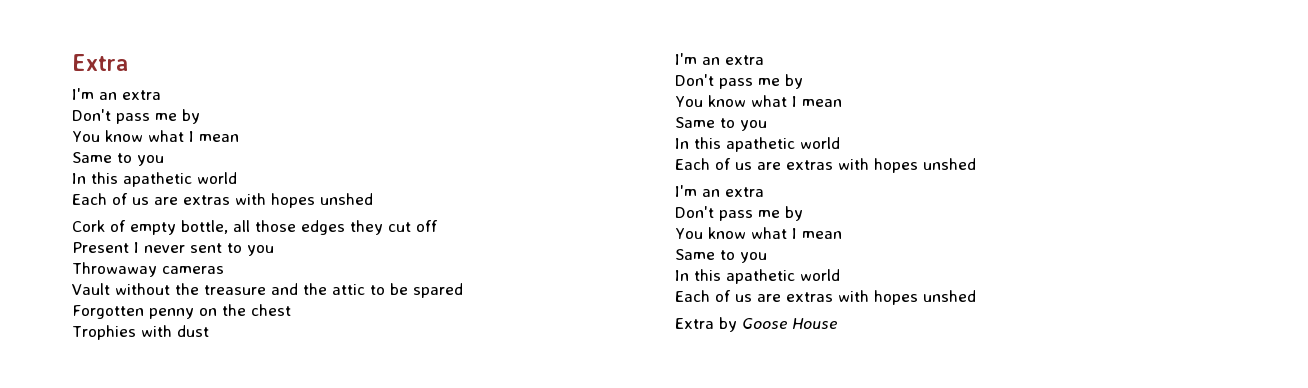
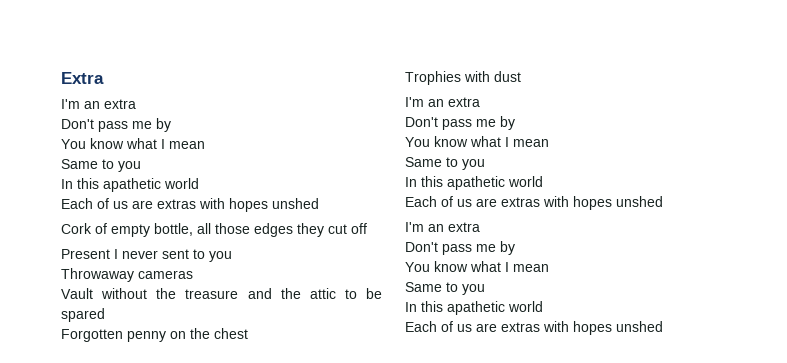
[675,317,837,332] // Extra by Goose House -> (663, 326) none

